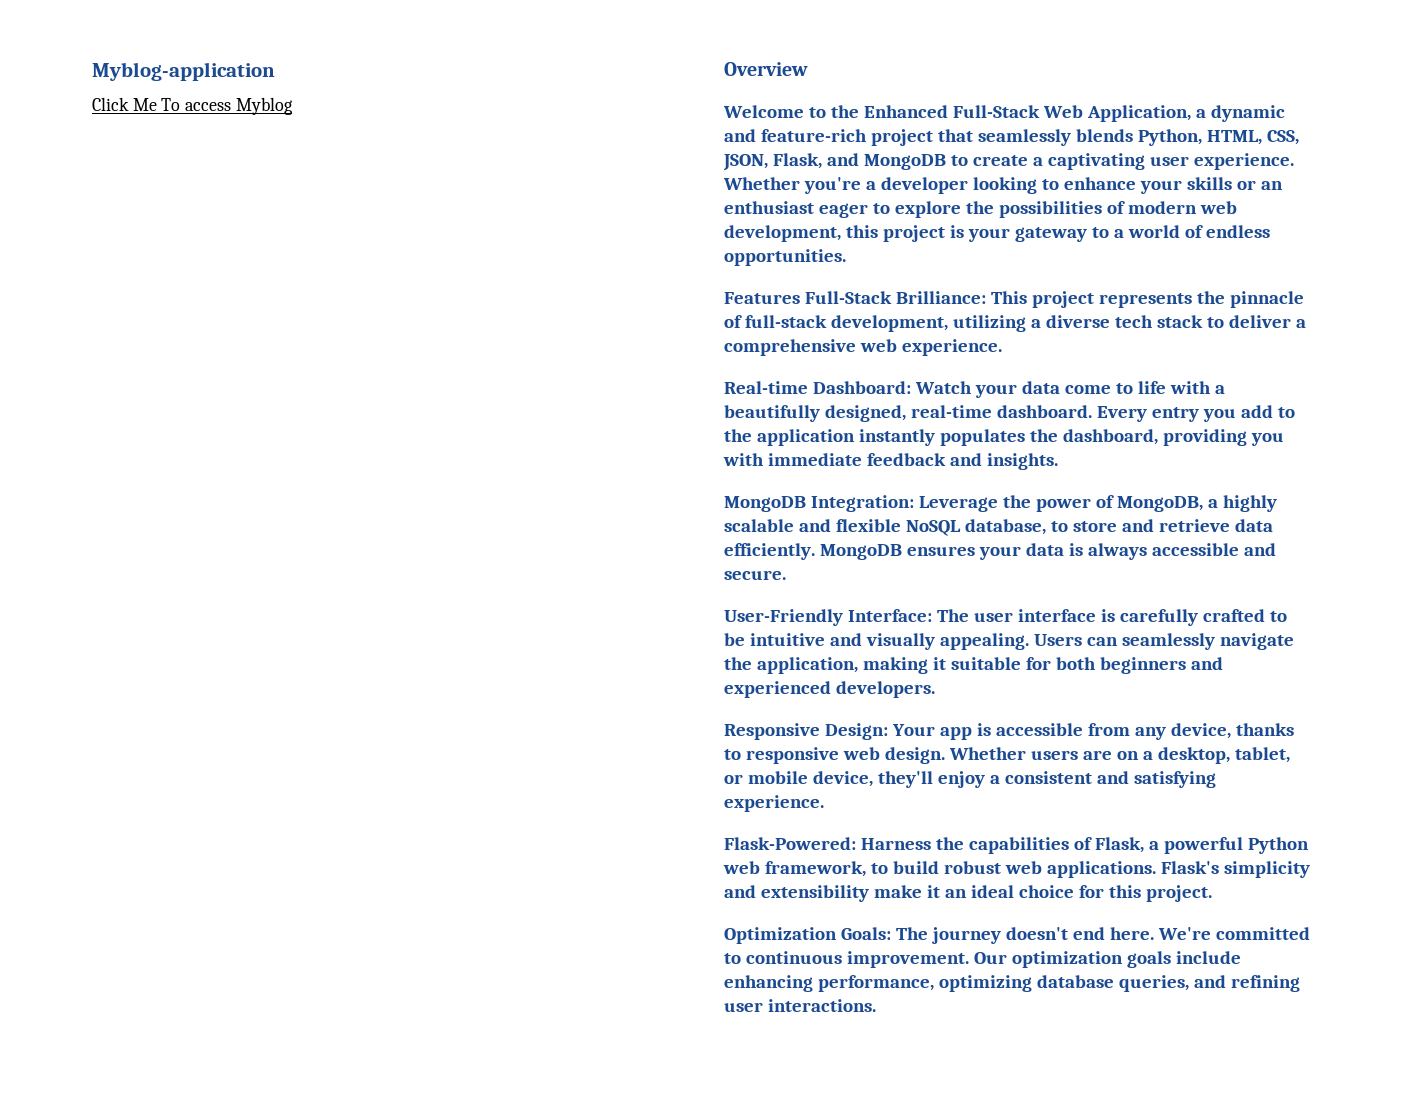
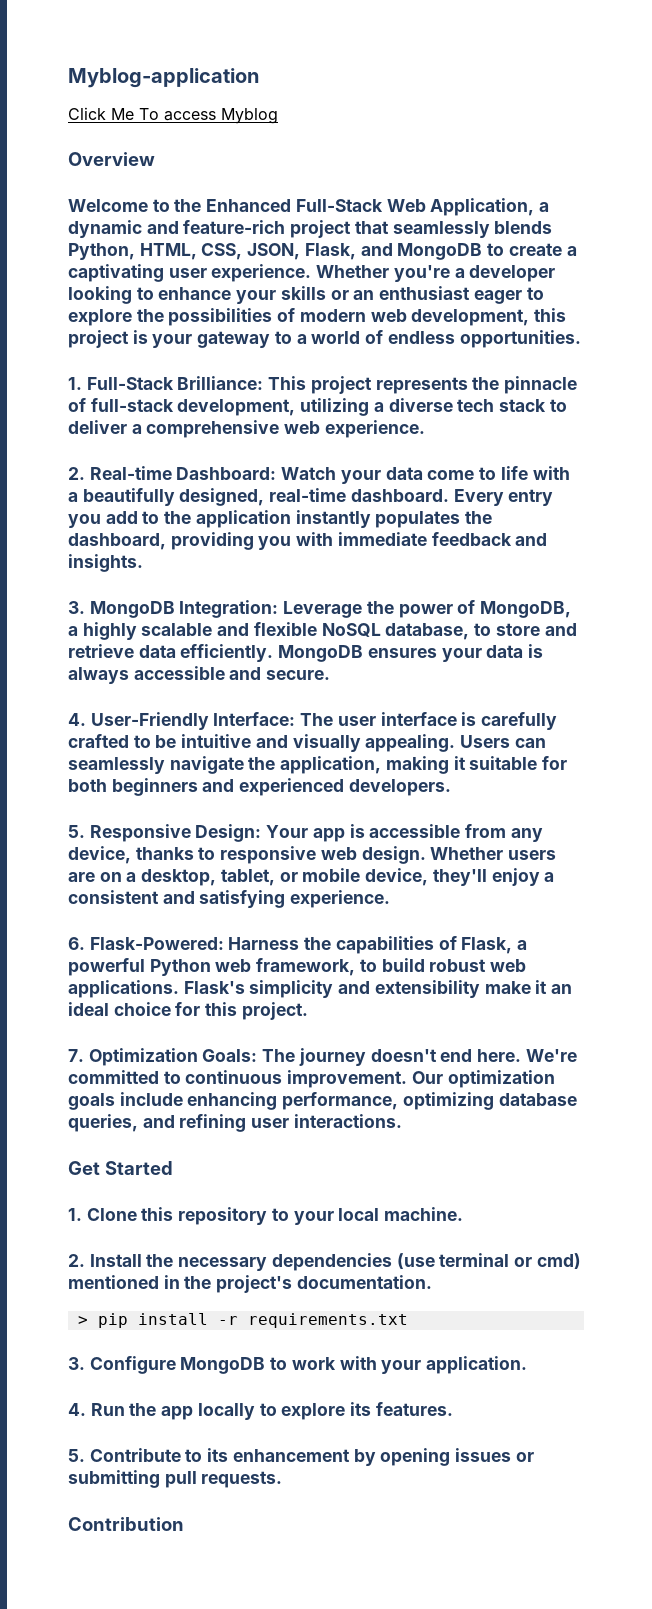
[724,292,800,304] Features -> [68,377,82,390] 1.
(1002, 347) none -> [68,467,85,480] 2.
(1058, 461) none -> [68,601,85,614] 3.
(786, 575) none -> [68,713,86,726] 4.
(935, 689) none -> [68,825,85,838] 5.
(824, 803) none -> [68,937,85,950] 6.
(1212, 893) none -> [68,1049,84,1062] 7.
(876, 1005) none -> [68,1161,173,1175] [68,1207,464,1225] [68,1253,581,1271] [68,1275,432,1293] [77,1313,408,1328] [68,1356,528,1374] [68,1402,453,1420] [68,1448,534,1466] [68,1470,283,1488] [68,1517,184,1531] // Get Started // 1. Clone this repository to your local machine. // 2. Install the necessary dependencies (use terminal or cmd) mentioned in the project's documentation. // > pip install -r requirements.txt // 3. Configure MongoDB to work with your application. // 4. Run the app locally to explore its features. // 5. Contribute to its enhancement by opening issues or submitting pull requests. // Contribution

